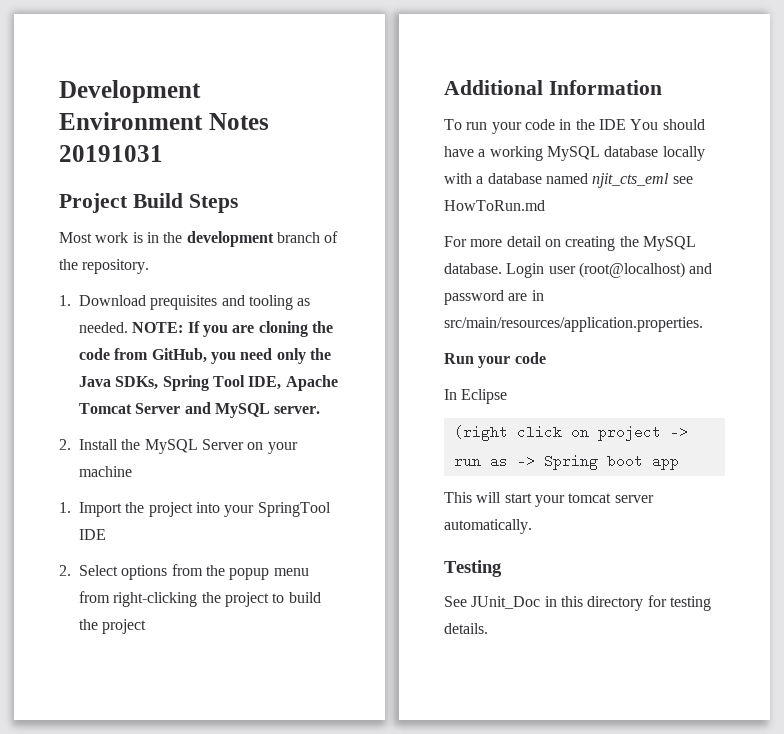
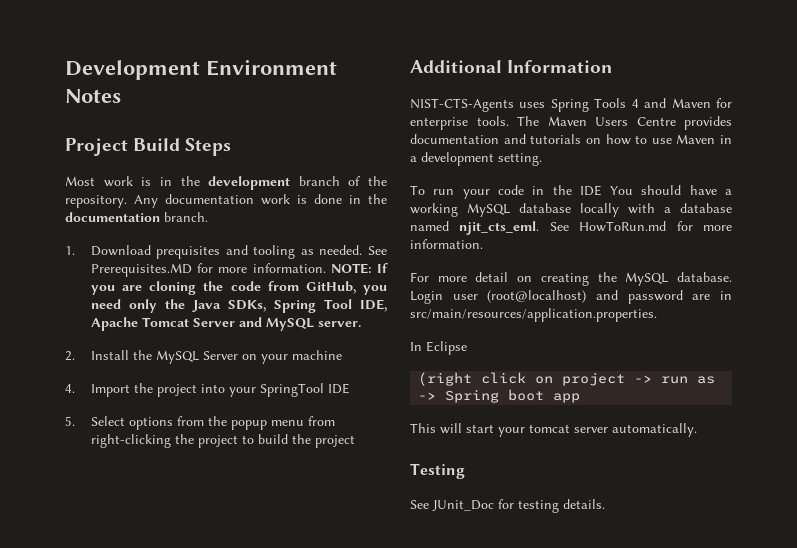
[59,145,163,162] 20191031 -> (121, 96) none
(150, 266) none -> [134,194,387,208] [65,212,208,222] Any documentation work is done in the documentation branch.
(128, 327) none -> [367,246,387,255] [90,263,326,277] See Prerequisites.MD for more information.
[59,502,71,513] 1. -> [65,384,75,393] 4.
[59,565,71,576] 2. -> [65,416,75,426] 5.
(662, 87) none -> [410,98,732,112] [410,116,732,130] [410,134,732,145] [410,152,542,166] // NIST-CTS-Agents uses Spring Tools 4 and Maven for enterprise tools. The Maven Users Centre provides documentation and tutorials on how to use Maven in a development setting.
[592,173,693,188] njit_cts_eml see -> [459,221,569,235] njit_cts_eml. See
(545, 205) none -> [676,221,732,231] [410,239,483,249] for more information.
[444,352,546,368] // Run your code -> (657, 315) none
[544,596,644,611] in this directory -> (494, 505) none

